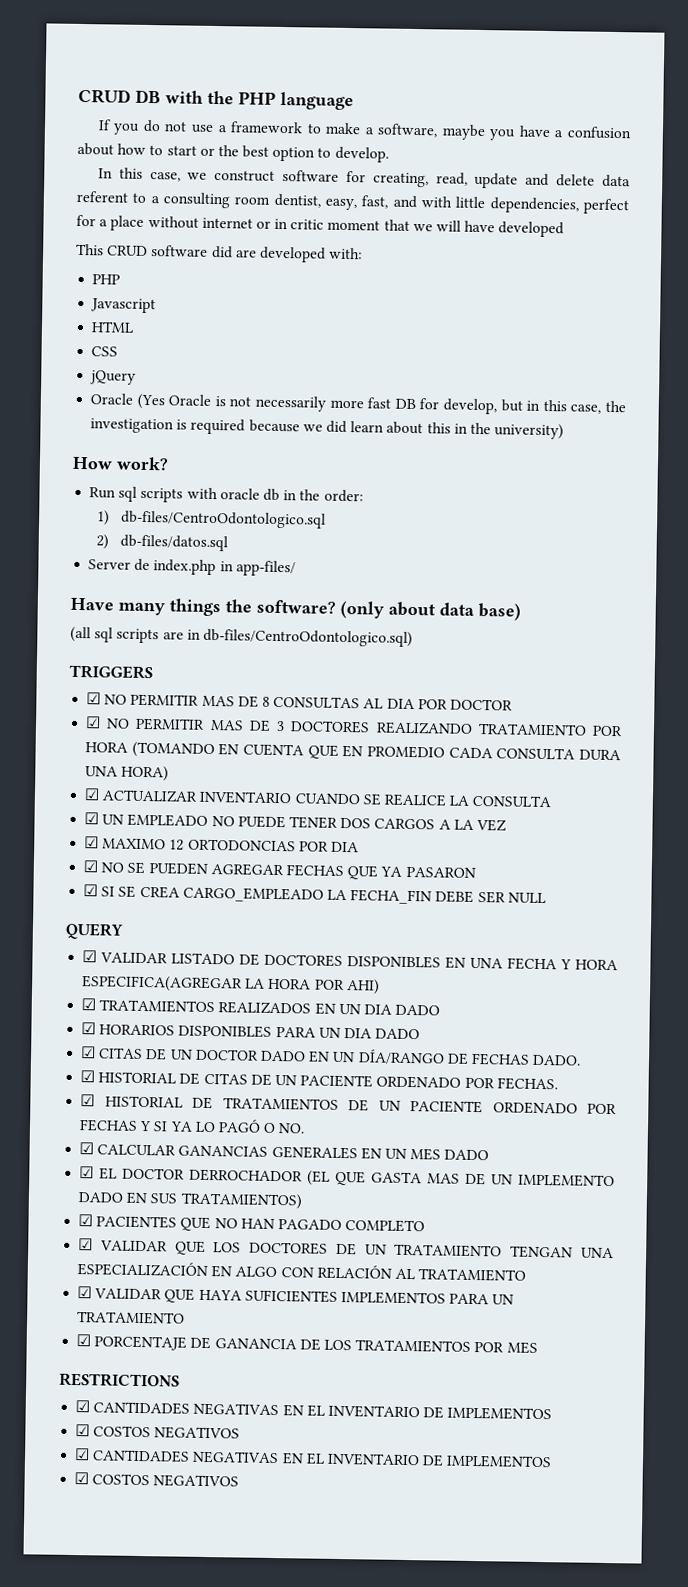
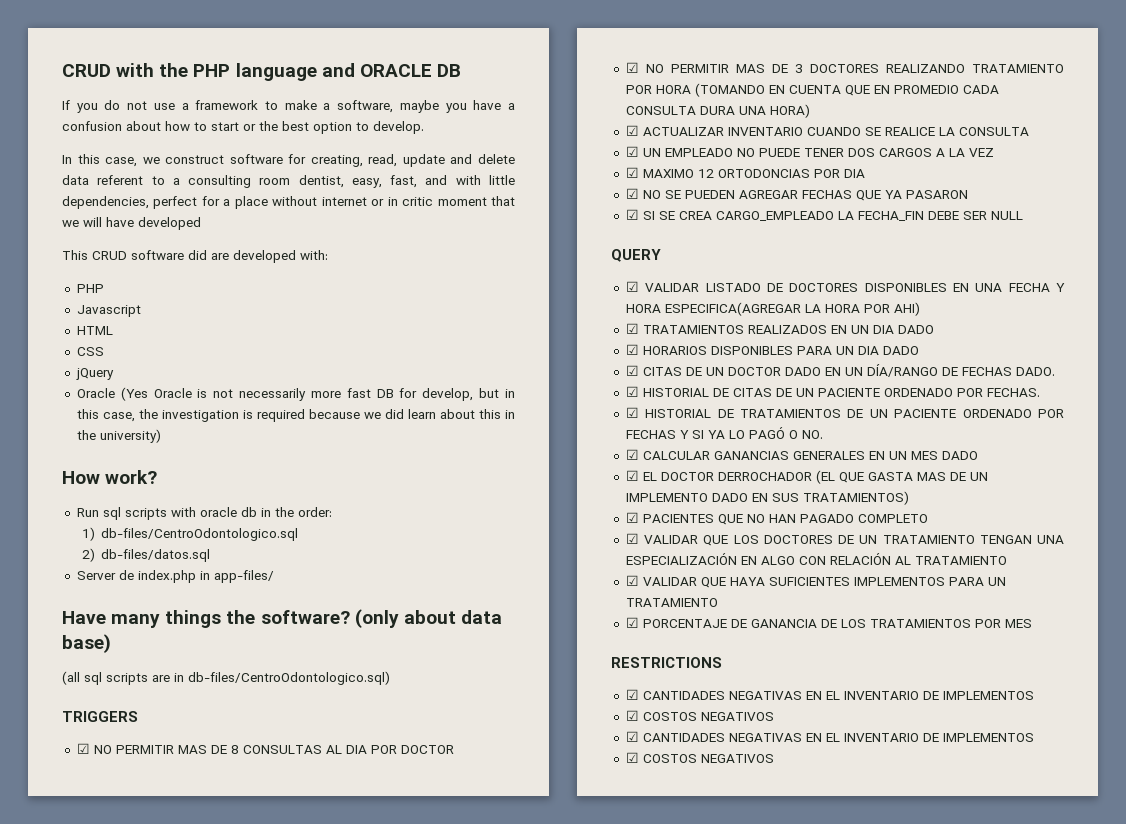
[78,88,161,104] CRUD DB -> [62,64,111,77] CRUD
(354, 101) none -> [321,63,461,77] and ORACLE DB

